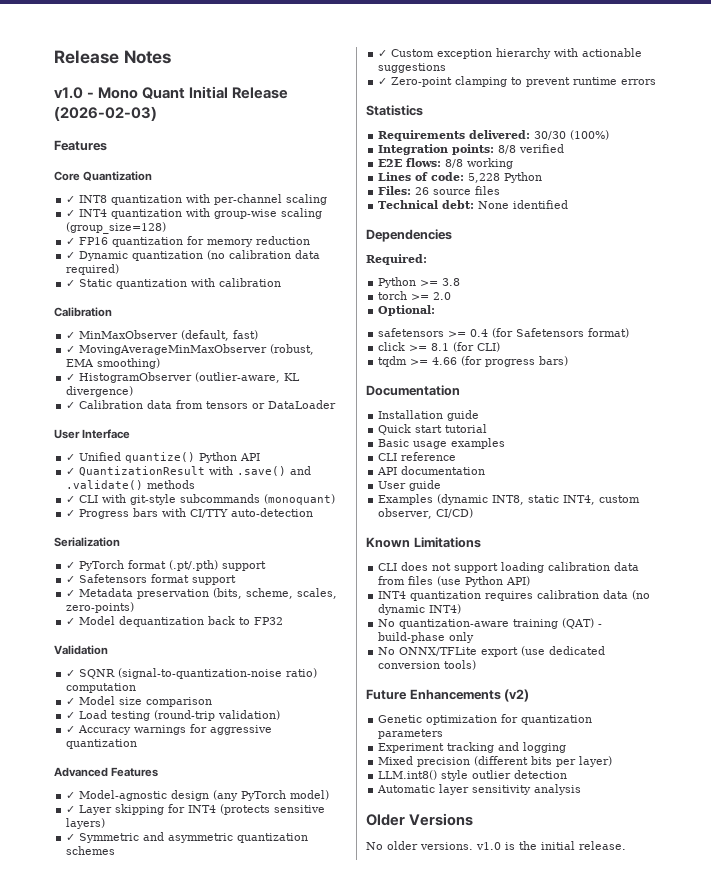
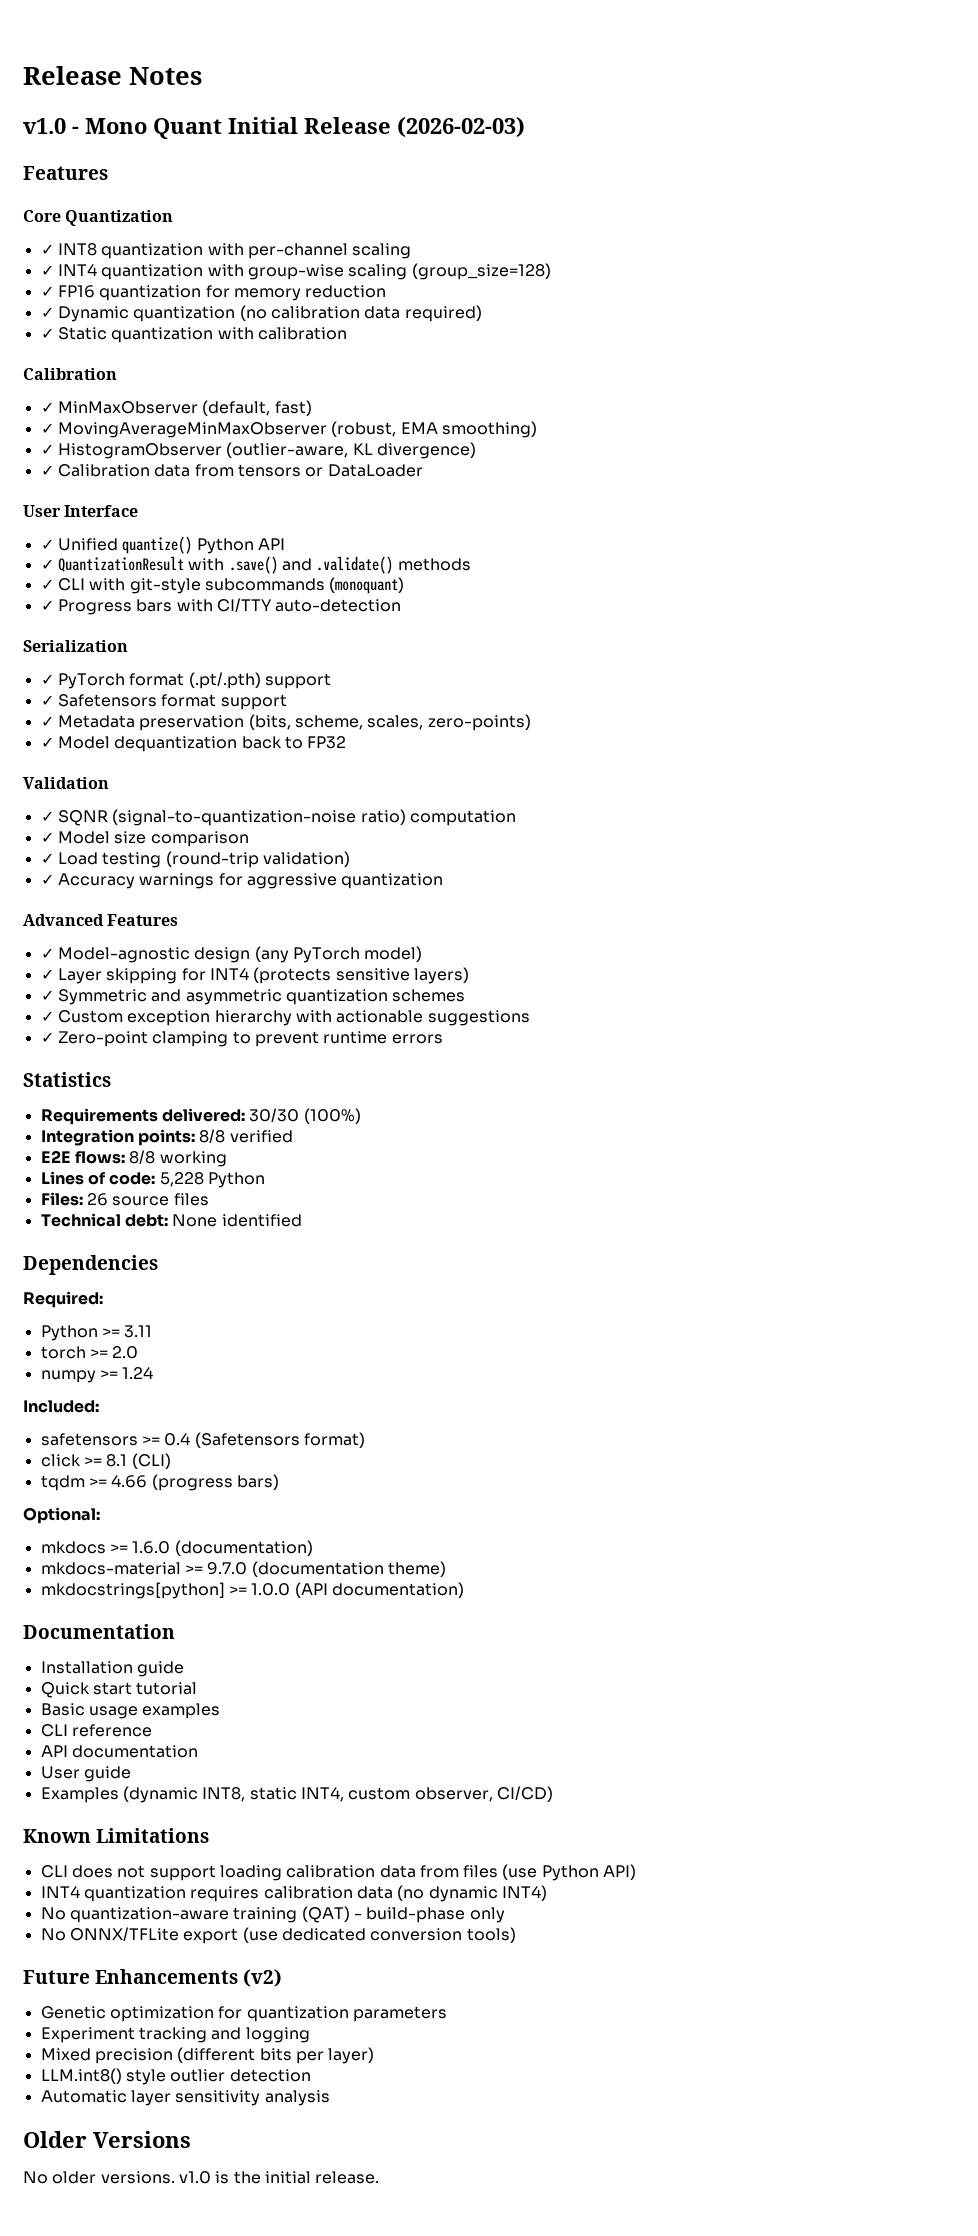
[442,278,461,286] 3.8 -> [124,1325,153,1338] 3.11
[378,305,436,316] Optional: -> [40,1367,154,1383] [23,1400,99,1413] numpy >= 1.24 // Included:
[492,328,585,338] (for Safetensors -> [194,1432,300,1448] (Safetensors
[453,342,501,352] (for CLI) -> [131,1453,171,1469] (CLI)
[461,356,536,367] (for progress -> [151,1474,233,1491] (progress
(569, 361) none -> [23,1507,100,1524] [40,1540,313,1556] [40,1561,446,1577] [40,1582,464,1599] // Optional: // mkdocs >= 1.6.0 (documentation) // mkdocs-material >= 9.7.0 (documentation theme) // mkdocstrings[python] >= 1.0.0 (API documentation)

